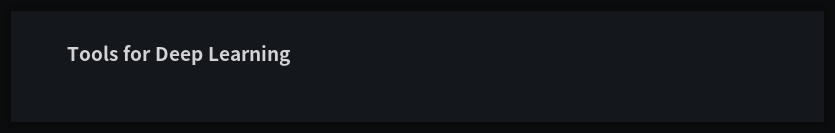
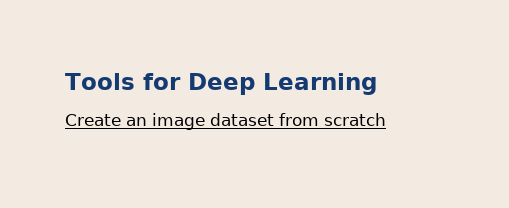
(292, 55) none -> [65,113,386,130] // Create an image dataset from scratch

